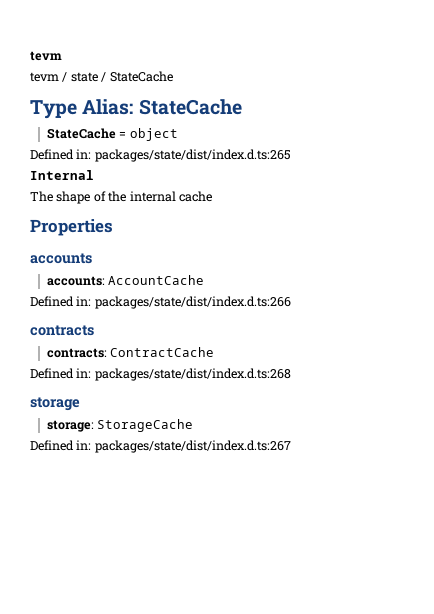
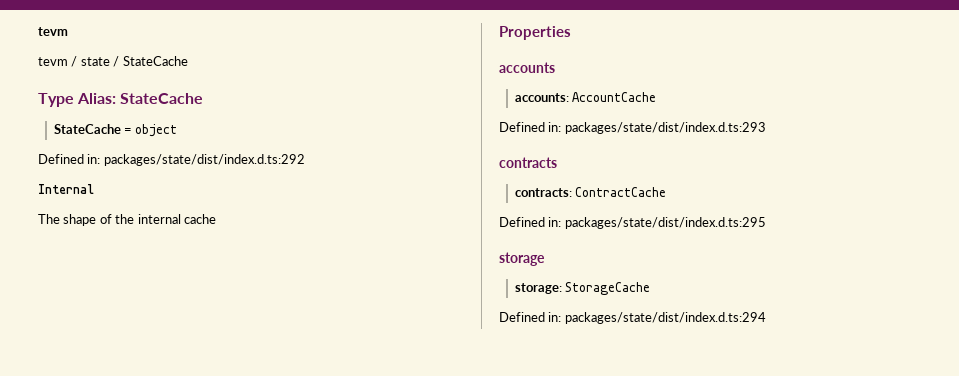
[94,149,291,162] packages/state/dist/index.d.ts:265 -> [103,154,305,166] packages/state/dist/index.d.ts:292
[94,296,291,309] packages/state/dist/index.d.ts:266 -> [564,122,766,134] packages/state/dist/index.d.ts:293
[94,368,291,381] packages/state/dist/index.d.ts:268 -> [564,217,766,229] packages/state/dist/index.d.ts:295
[94,440,291,453] packages/state/dist/index.d.ts:267 -> [564,312,766,324] packages/state/dist/index.d.ts:294

